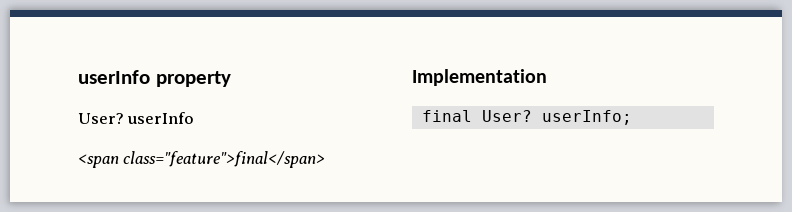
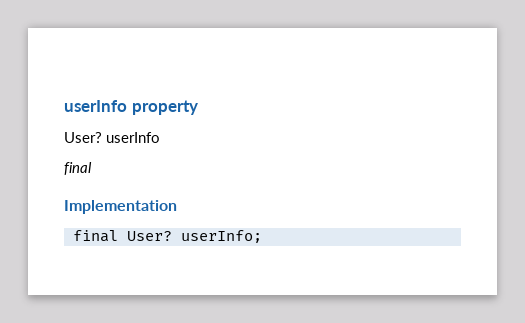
[78,151,326,168] <span class="feature">final</span> -> [64,162,92,175] final

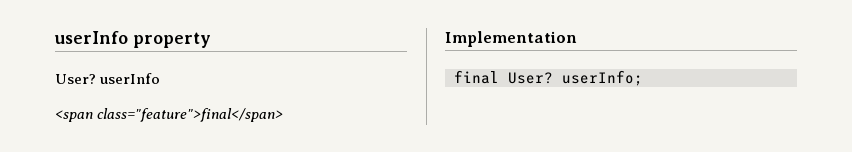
[64,162,92,175] final -> [55,108,284,122] <span class="feature">final</span>

